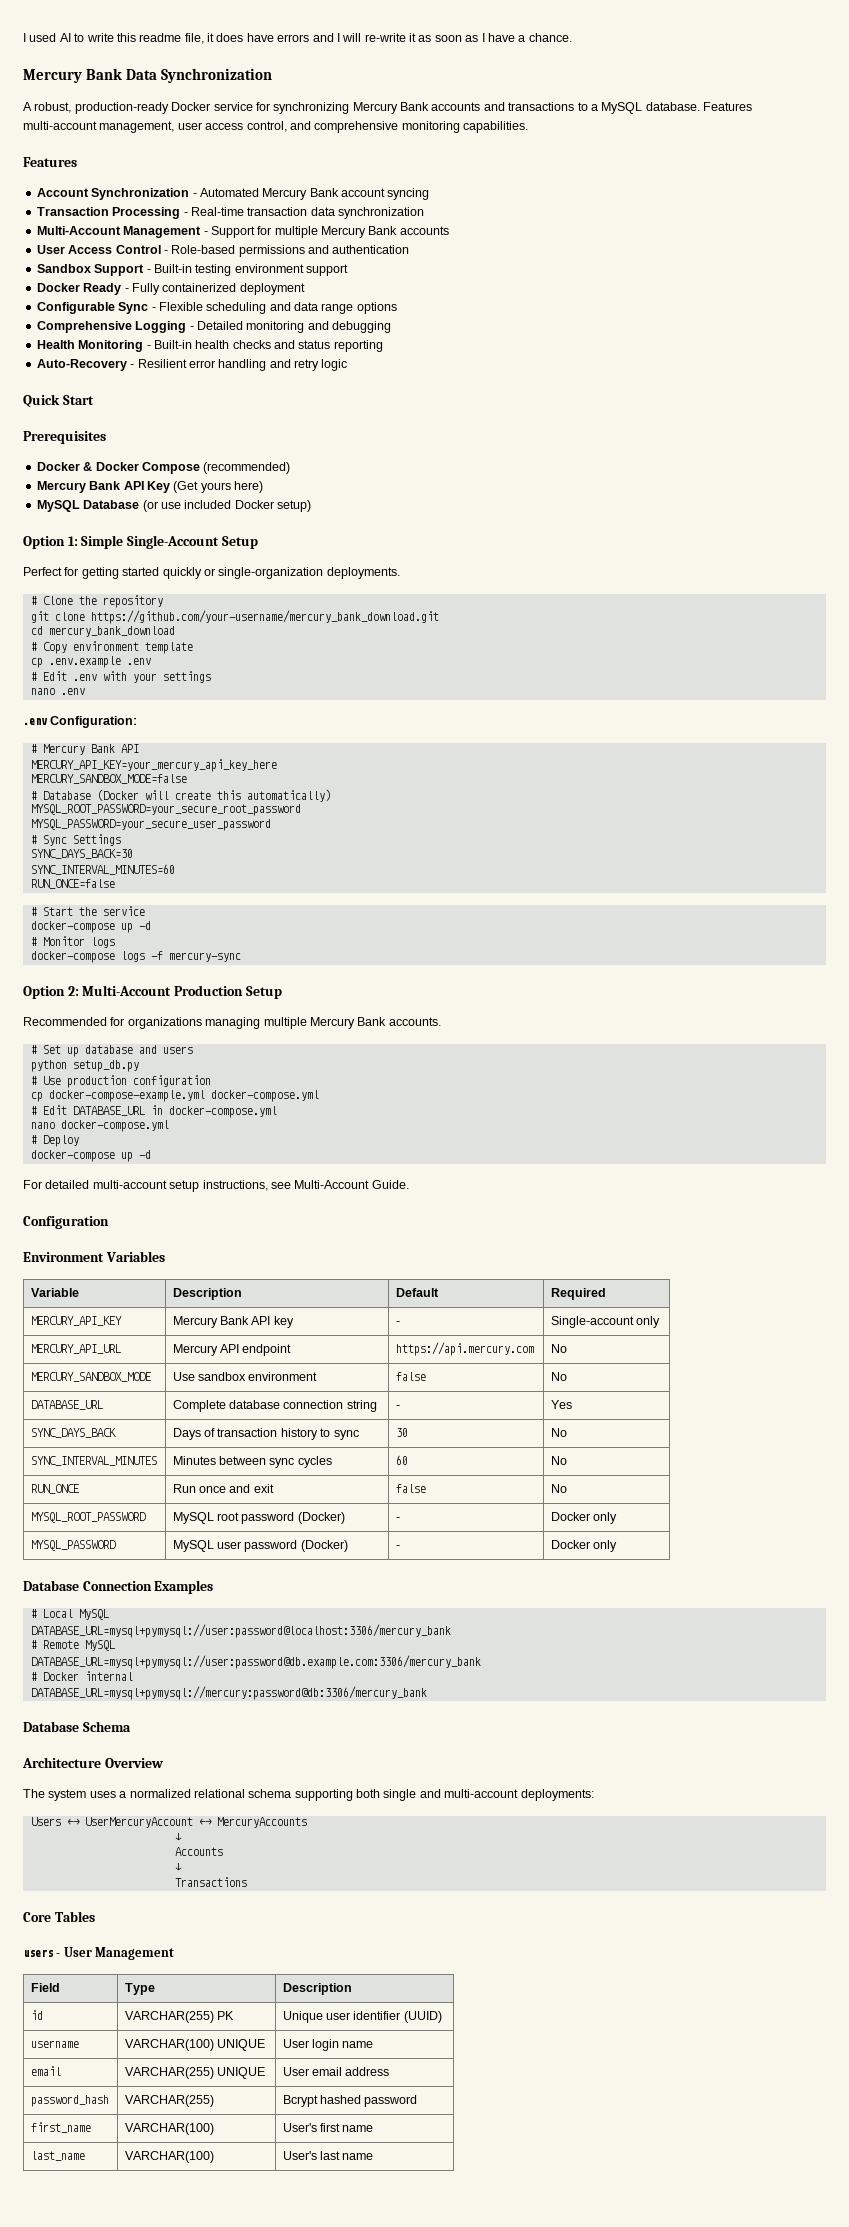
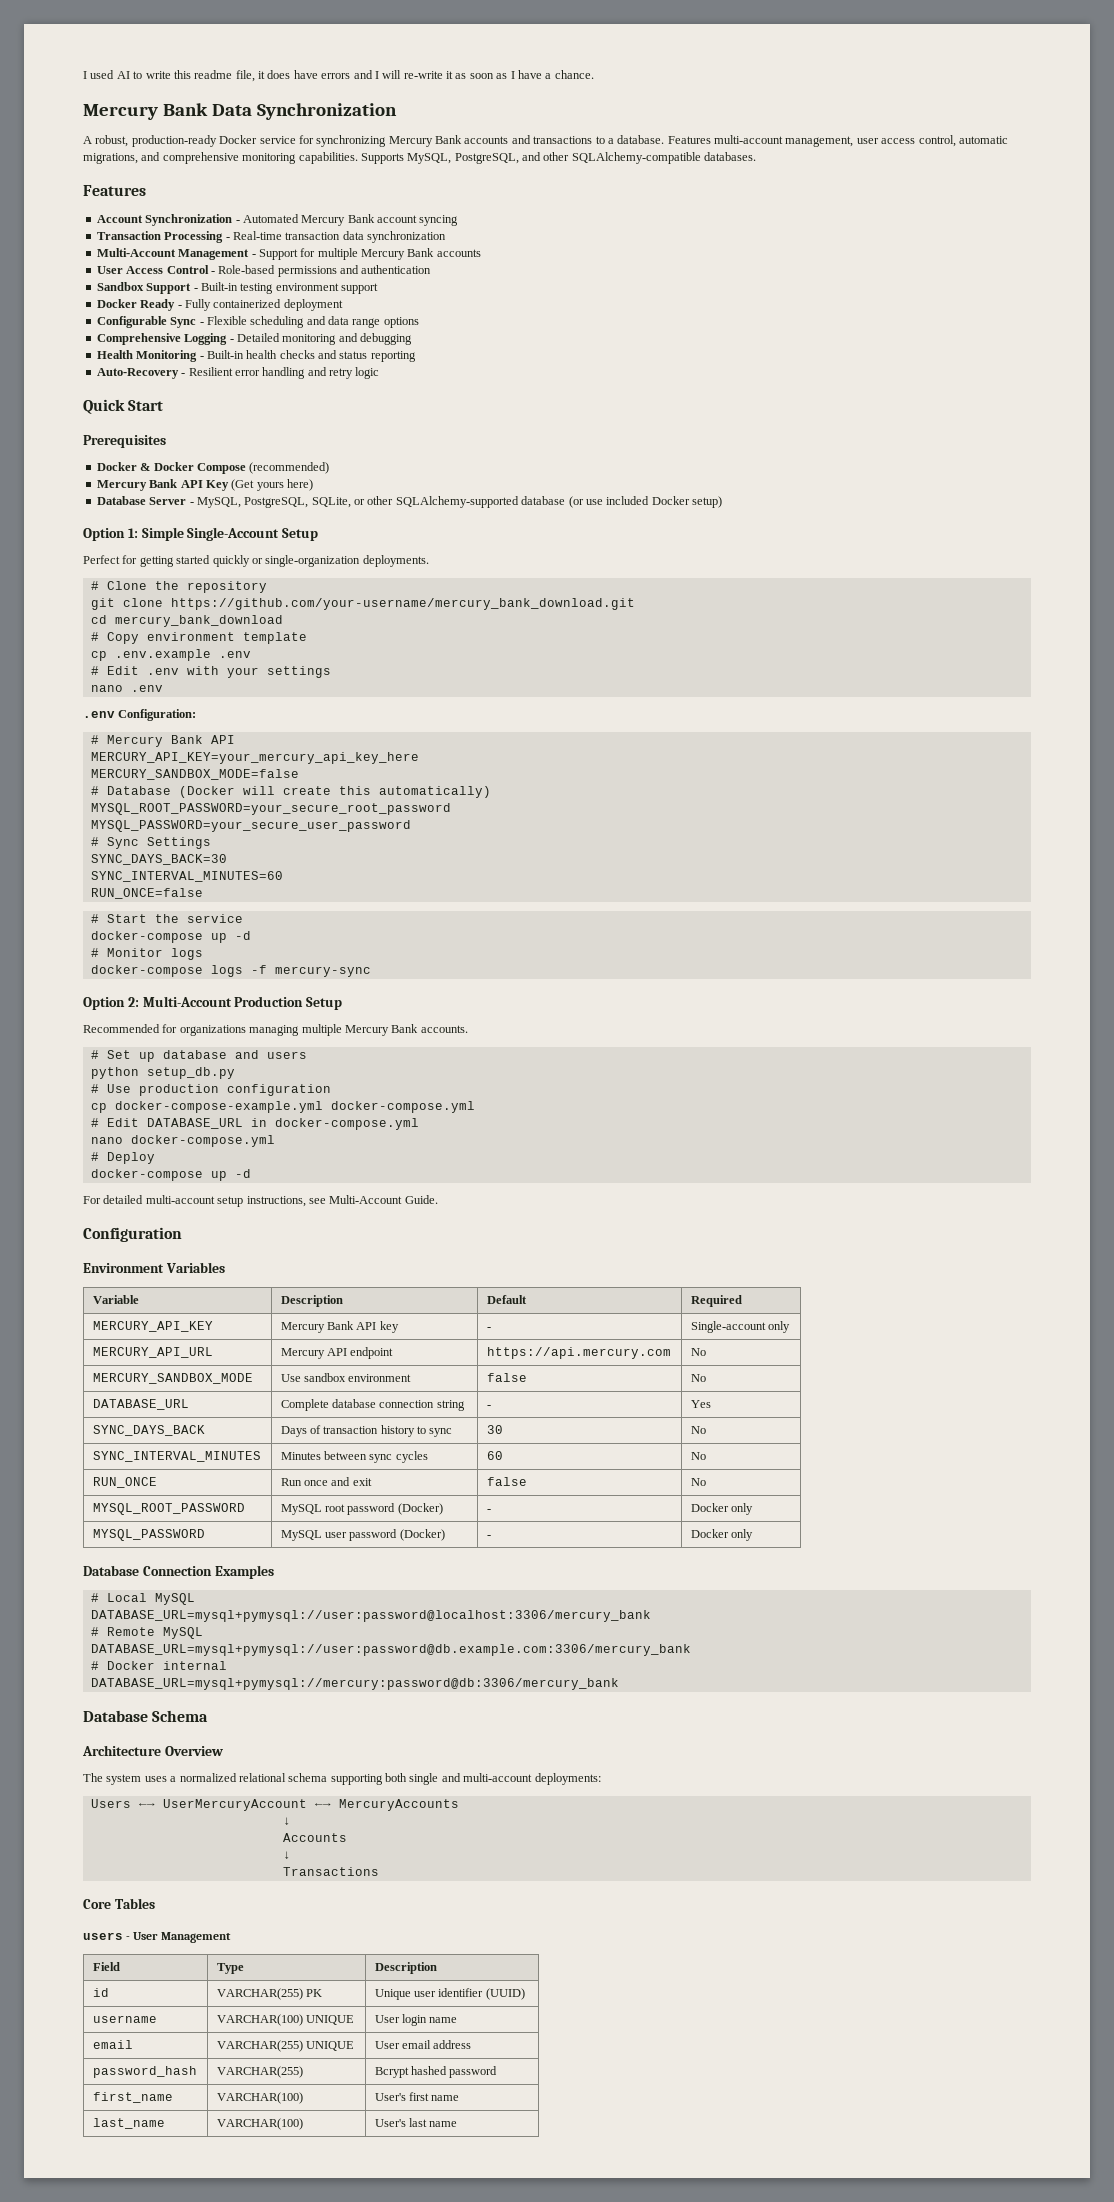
[601,102,643,114] MySQL -> (614, 141) none
(287, 126) none -> [958,136,1008,144] [83,153,138,164] automatic migrations,
(528, 127) none -> [360,152,757,164] Supports MySQL, PostgreSQL, and other SQLAlchemy-compatible databases.
[36,500,140,512] MySQL Database -> [96,496,566,508] Database Server - MySQL, PostgreSQL, SQLite, or other SQLAlchemy-supported database

